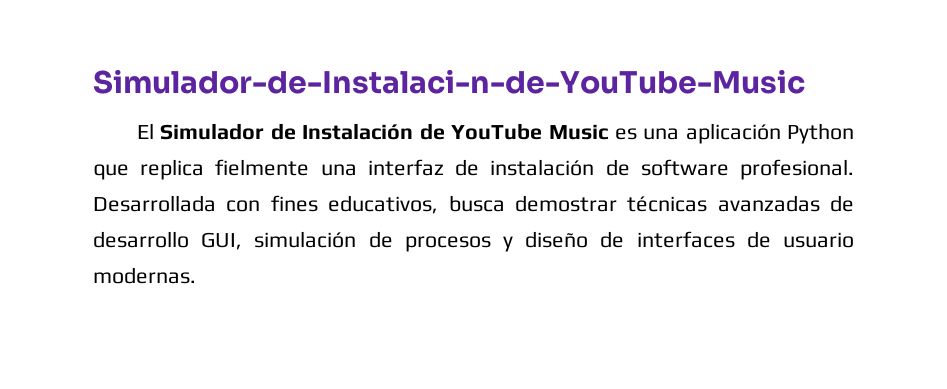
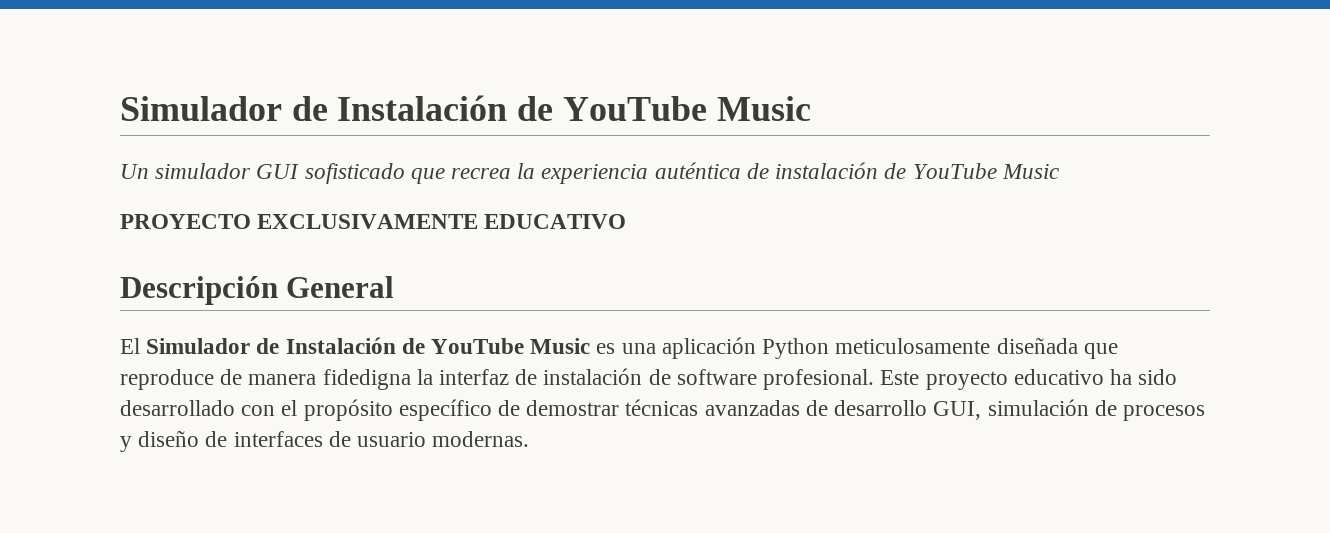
[93,69,805,94] Simulador-de-Instalaci-n-de-YouTube-Music -> [120,95,811,121] [120,162,1059,184] [120,214,627,229] [120,276,395,305] Simulador de Instalación de YouTube Music // Un simulador GUI sofisticado que recrea la experiencia auténtica de instalación de YouTube Music // PROYECTO EXCLUSIVAMENTE EDUCATIVO // Descripción General
[93,159,357,180] que replica fielmente una -> [835,337,1118,359] [120,369,433,390] meticulosamente diseñada que reproduce de manera fidedigna la
[93,195,505,214] Desarrollada con fines educativos, busca -> [880,369,1178,390] [120,399,521,421] Este proyecto educativo ha sido desarrollado con el propósito específico de

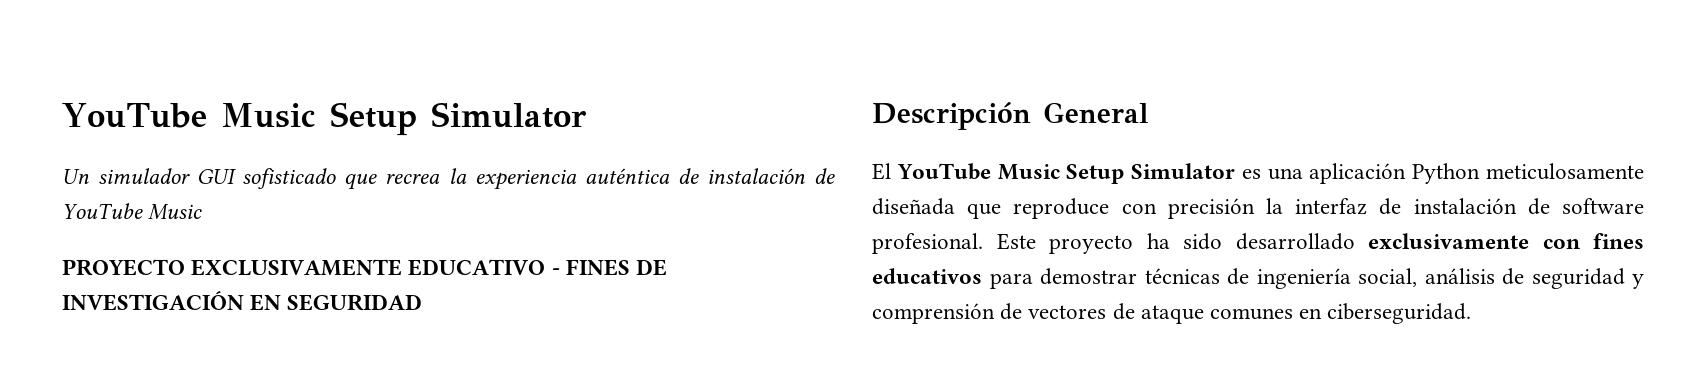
[120,95,811,121] Simulador de Instalación de YouTube Music -> [62,102,587,136] YouTube Music Setup Simulator
[120,276,395,305] [120,337,591,354] // Descripción General // El Simulador de Instalación de YouTube Music -> [551,259,668,276] [62,290,423,311] [872,102,1148,130] [872,163,1236,184] - FINES DE INVESTIGACIÓN EN SEGURIDAD // Descripción General // El YouTube Music Setup Simulator
[220,369,411,390] de manera fidedigna -> [1121,198,1255,219] con precisión
[1013,369,1104,385] educativo -> (1133, 244) none
[241,399,1205,421] [120,430,530,452] con el propósito específico de demostrar técnicas avanzadas de desarrollo GUI, simulación de procesos y diseño de interfaces de usuario modernas. -> [1368,233,1644,249] [872,268,1644,289] [872,303,1472,324] exclusivamente con fines educativos para demostrar técnicas de ingeniería social, análisis de seguridad y comprensión de vectores de ataque comunes en ciberseguridad.

